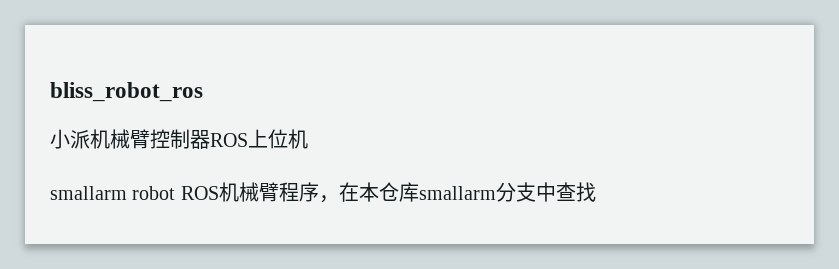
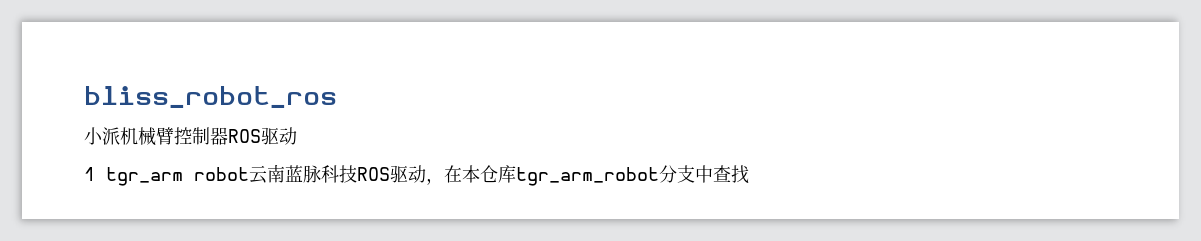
[248,129,308,149] [50,182,319,202] 上位机 // smallarm robot ROS机械臂程序 -> [261,127,297,145] [84,164,426,186] 驱动 // 1 tgr_arm robot云南蓝脉科技ROS驱动
[418,186,496,200] smallarm -> [516,167,659,186] tgr_arm_robot

